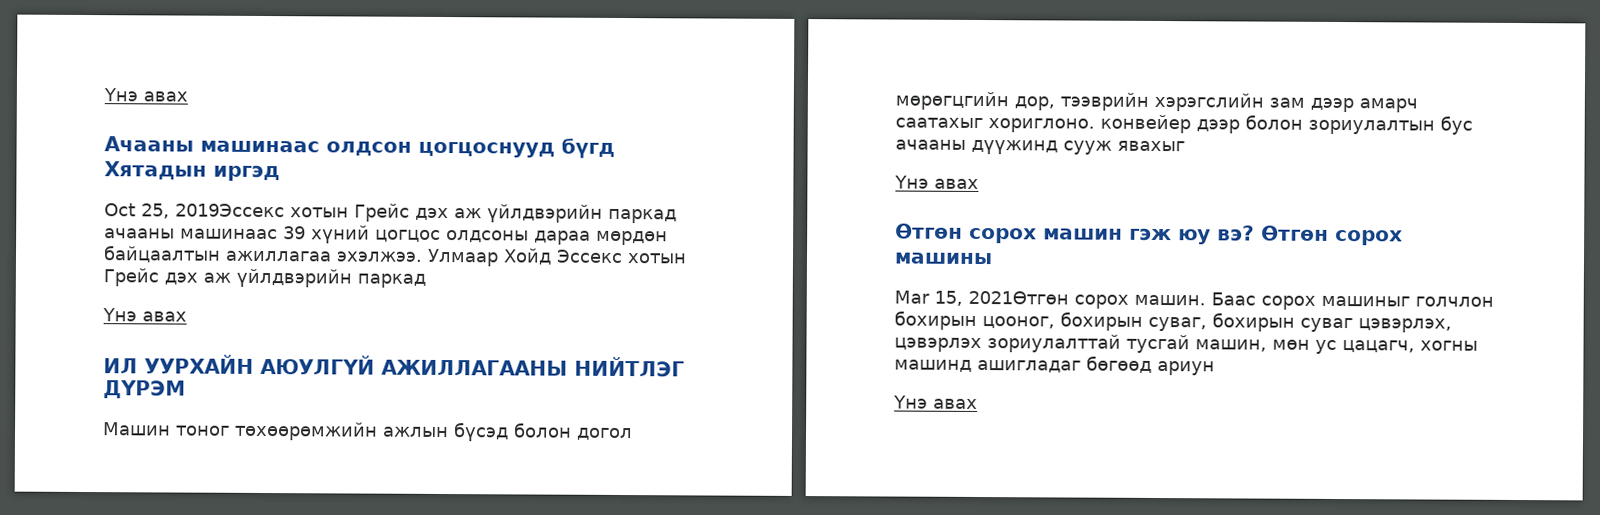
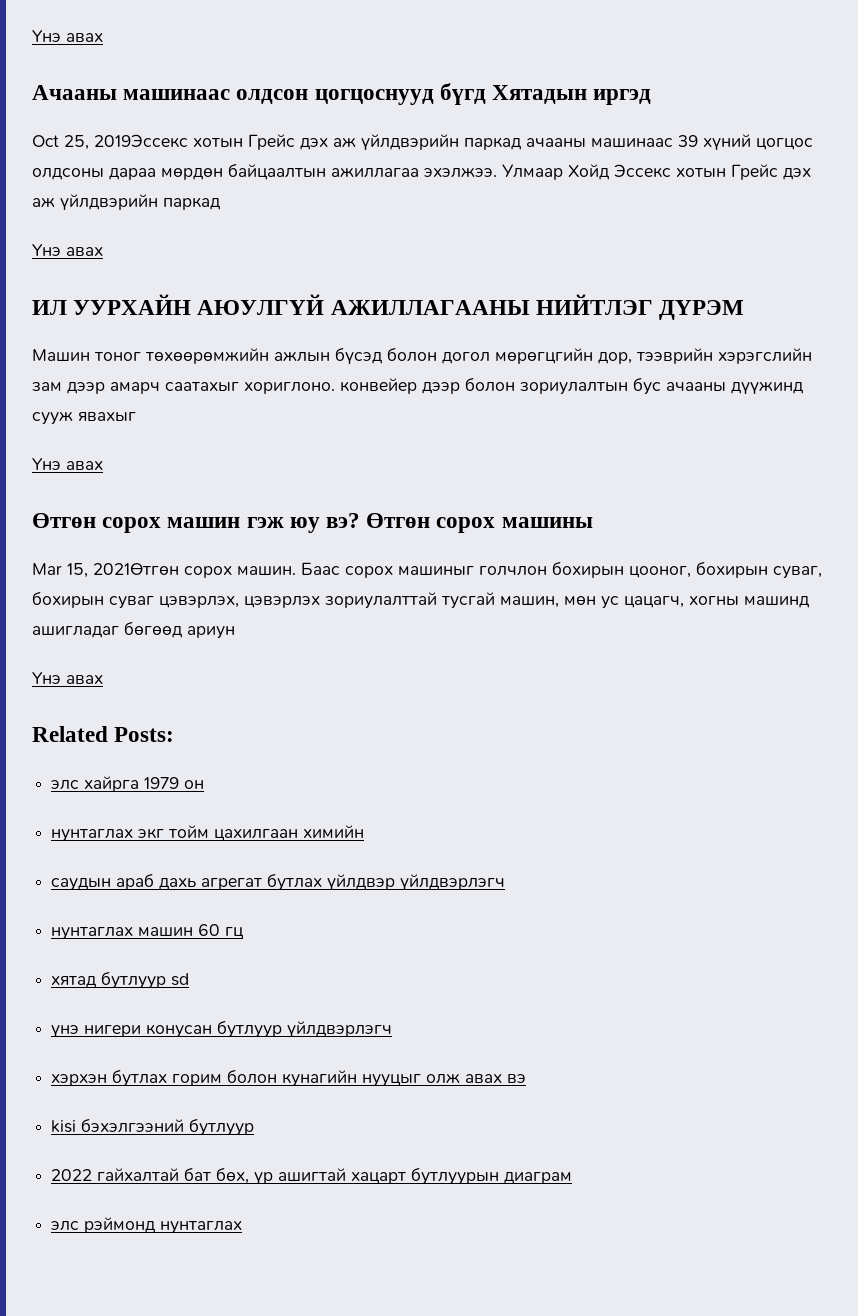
(978, 403) none -> [32,726,175,742] [51,776,205,792] [51,825,365,842] [51,873,506,891] [51,924,244,940] [51,971,190,989] [51,1020,393,1038] [51,1069,527,1087] [51,1118,255,1136] [51,1167,573,1185] [51,1217,243,1234] // Related Posts: // элс хайрга 1979 он // нунтаглах экг тойм цахилгаан химийн // саудын араб дахь агрегат бутлах үйлдвэр үйлдвэрлэгч // нунтаглах машин 60 гц // хятад бутлуур sd // үнэ нигери конусан бутлуур үйлдвэрлэгч // хэрхэн бутлах горим болон кунагийн нууцыг олж авах вэ // kisi бэхэлгээний бутлуур // 2022 гайхалтай бат бөх, үр ашигтай хацарт бутлуурын диаграм // элс рэймонд нунтаглах

